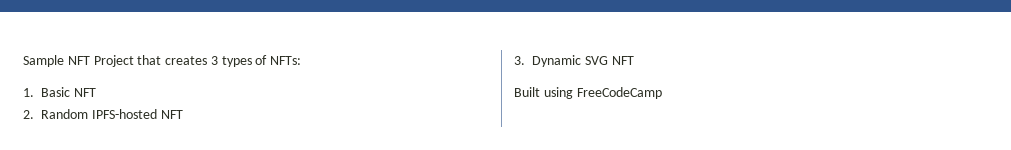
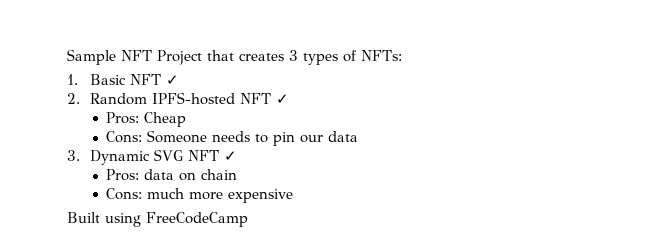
(96, 92) none -> [165,75,179,85] ✓
[514,55,634,67] // 3. Dynamic SVG NFT -> [275,94,289,104] [106,112,187,127] [106,130,359,146] [67,149,237,165] [106,169,238,181] [106,188,294,203] ✓ // Pros: Cheap // Cons: Someone needs to pin our data // 3. Dynamic SVG NFT ✓ // Pros: data on chain // Cons: much more expensive

